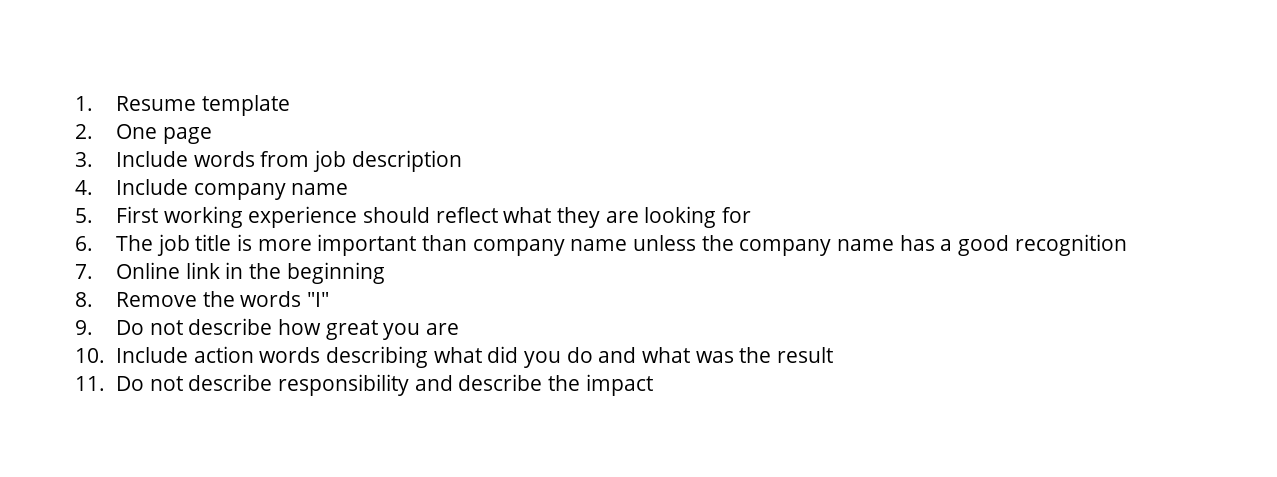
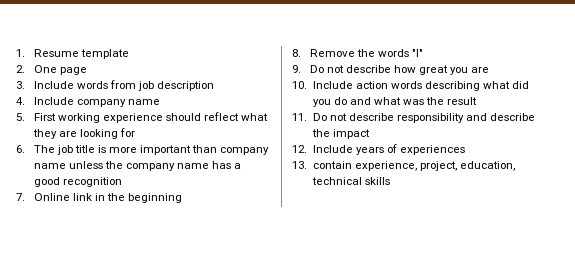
(653, 385) none -> [292,144,466,155] [292,161,516,171] [311,177,390,185] // 12. Include years of experiences // 13. contain experience, project, education, technical skills

